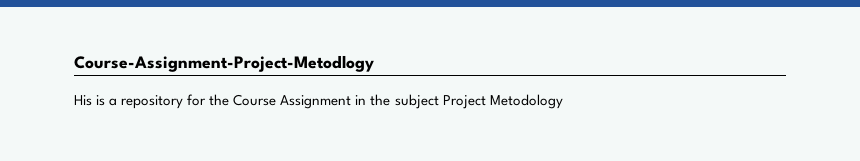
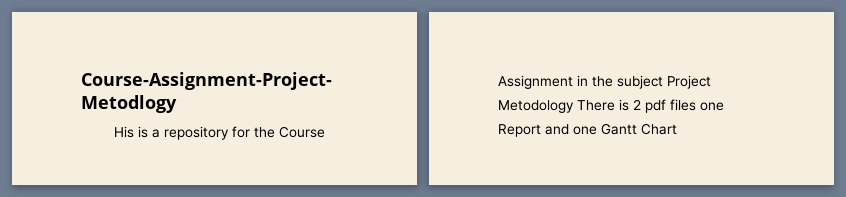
(563, 101) none -> [577,99,724,113] [498,123,677,137] There is 2 pdf files one Report and one Gantt Chart

